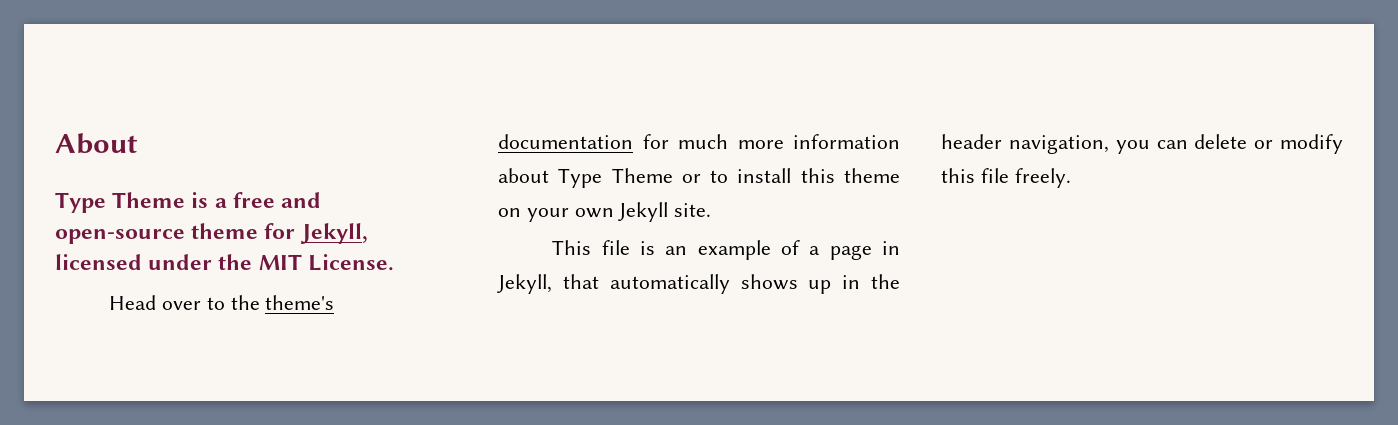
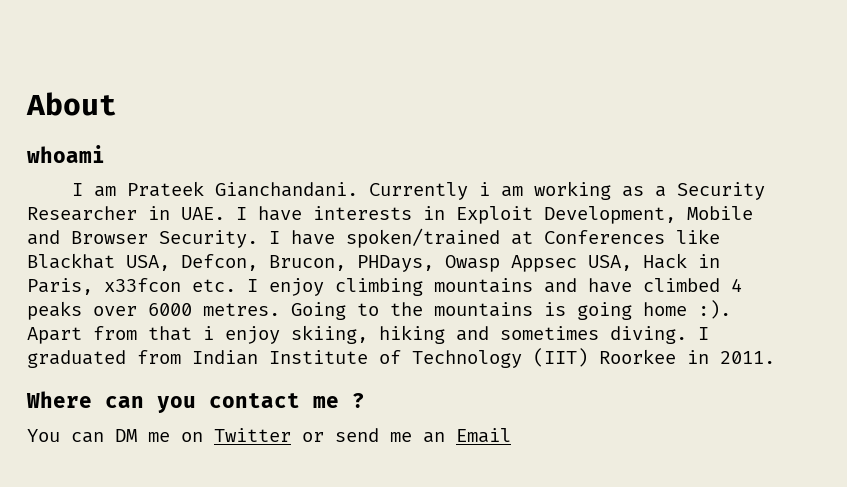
[55,192,322,213] [55,223,368,244] [55,254,394,271] [109,295,335,310] [498,134,900,149] [498,168,900,188] [498,202,712,222] [552,240,900,260] [497,274,900,294] [941,134,1343,154] [941,168,1071,188] Type Theme is a free and open-source theme for Jekyll, licensed under the MIT License. // Head over to the theme's documentation for much more information about Type Theme or to install this theme on your own Jekyll site. // This file is an example of a page in Jekyll, that automatically shows up in the header navigation, you can delete or modify this file freely. -> [27,145,105,163] [71,181,765,200] [27,206,753,224] [27,228,720,248] [27,253,720,272] [27,278,742,296] [27,300,731,320] [27,325,709,344] [27,348,775,368] [26,391,365,413] [27,428,511,443] whoami // I am Prateek Gianchandani. Currently i am working as a Security Researcher in UAE. I have interests in Exploit Development, Mobile and Browser Security. I have spoken/trained at Conferences like Blackhat USA, Defcon, Brucon, PHDays, Owasp Appsec USA, Hack in Paris, x33fcon etc. I enjoy climbing mountains and have climbed 4 peaks over 6000 metres. Going to the mountains is going home :). Apart from that i enjoy skiing, hiking and sometimes diving. I graduated from Indian Institute of Technology (IIT) Roorkee in 2011. // Where can you contact me ? // You can DM me on Twitter or send me an Email

